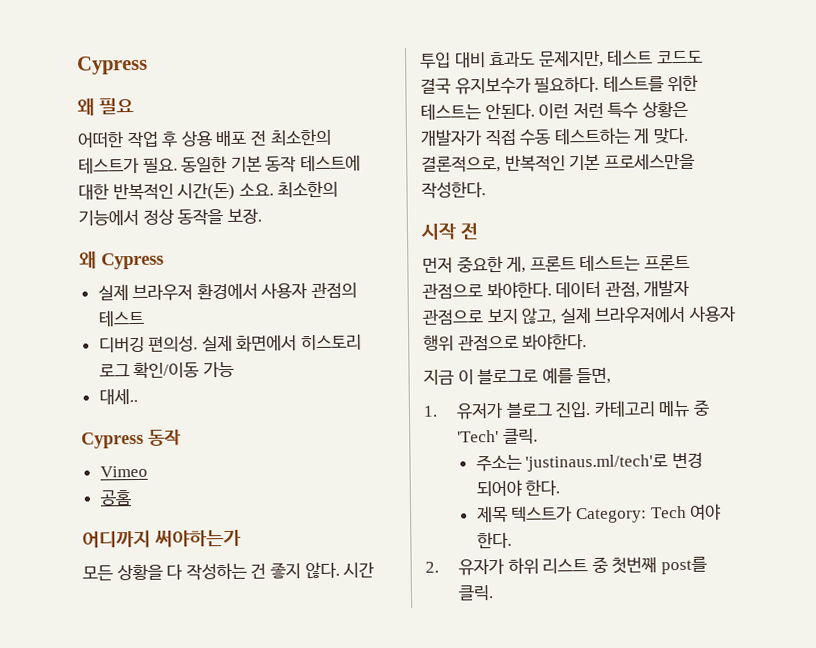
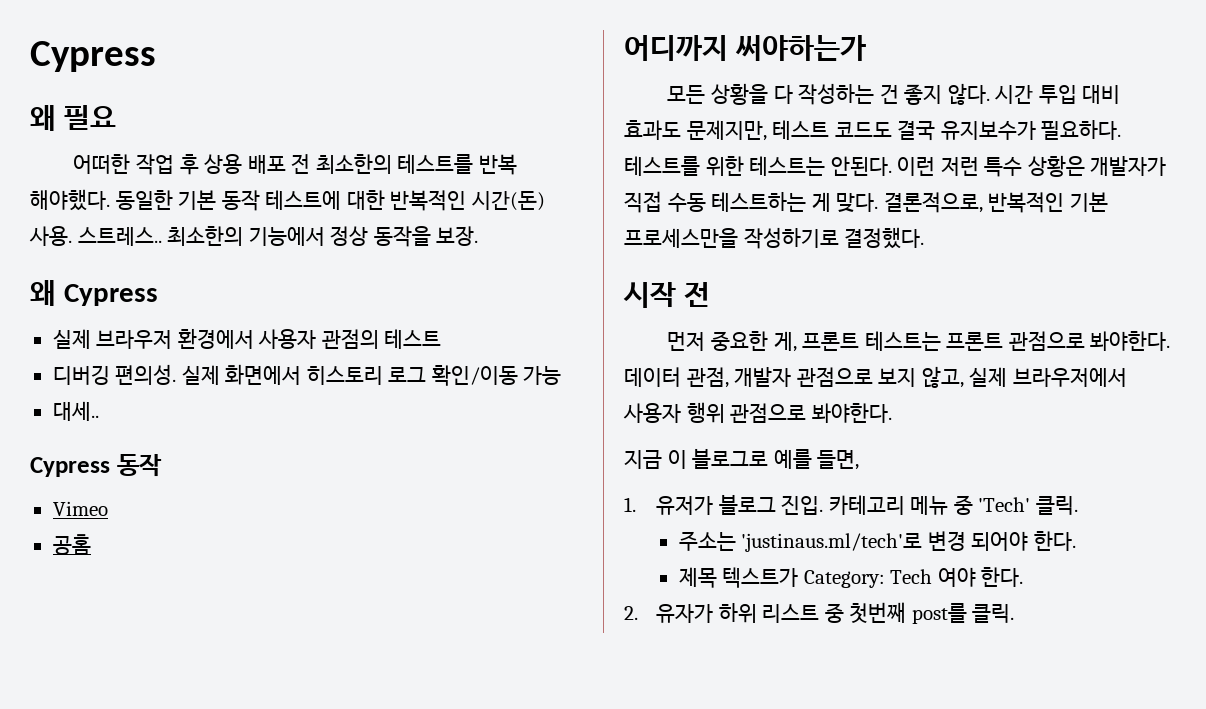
[78,156,178,174] 테스트가 필요. -> [397,154,517,175] [30,189,110,211] 테스트를 반복 해야했다.
[238,182,274,196] 소요. -> [29,226,162,246] 사용. 스트레스..
[421,181,486,199] 작성한다. -> [743,227,925,249] 작성하기로 결정했다.

